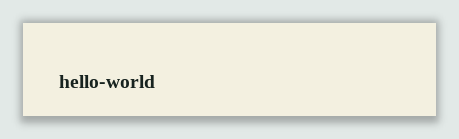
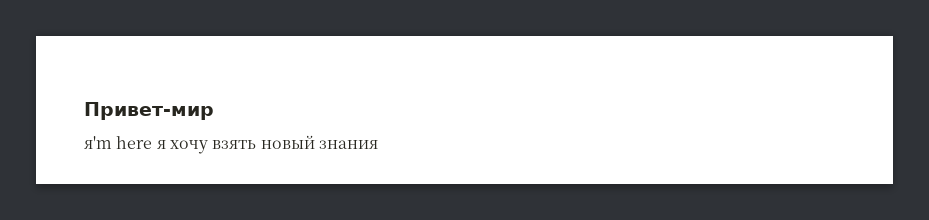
[59,75,155,88] hello-world -> [84,102,214,120] [84,135,378,154] Привет-мир // я'm here я хочу взять новый знания

